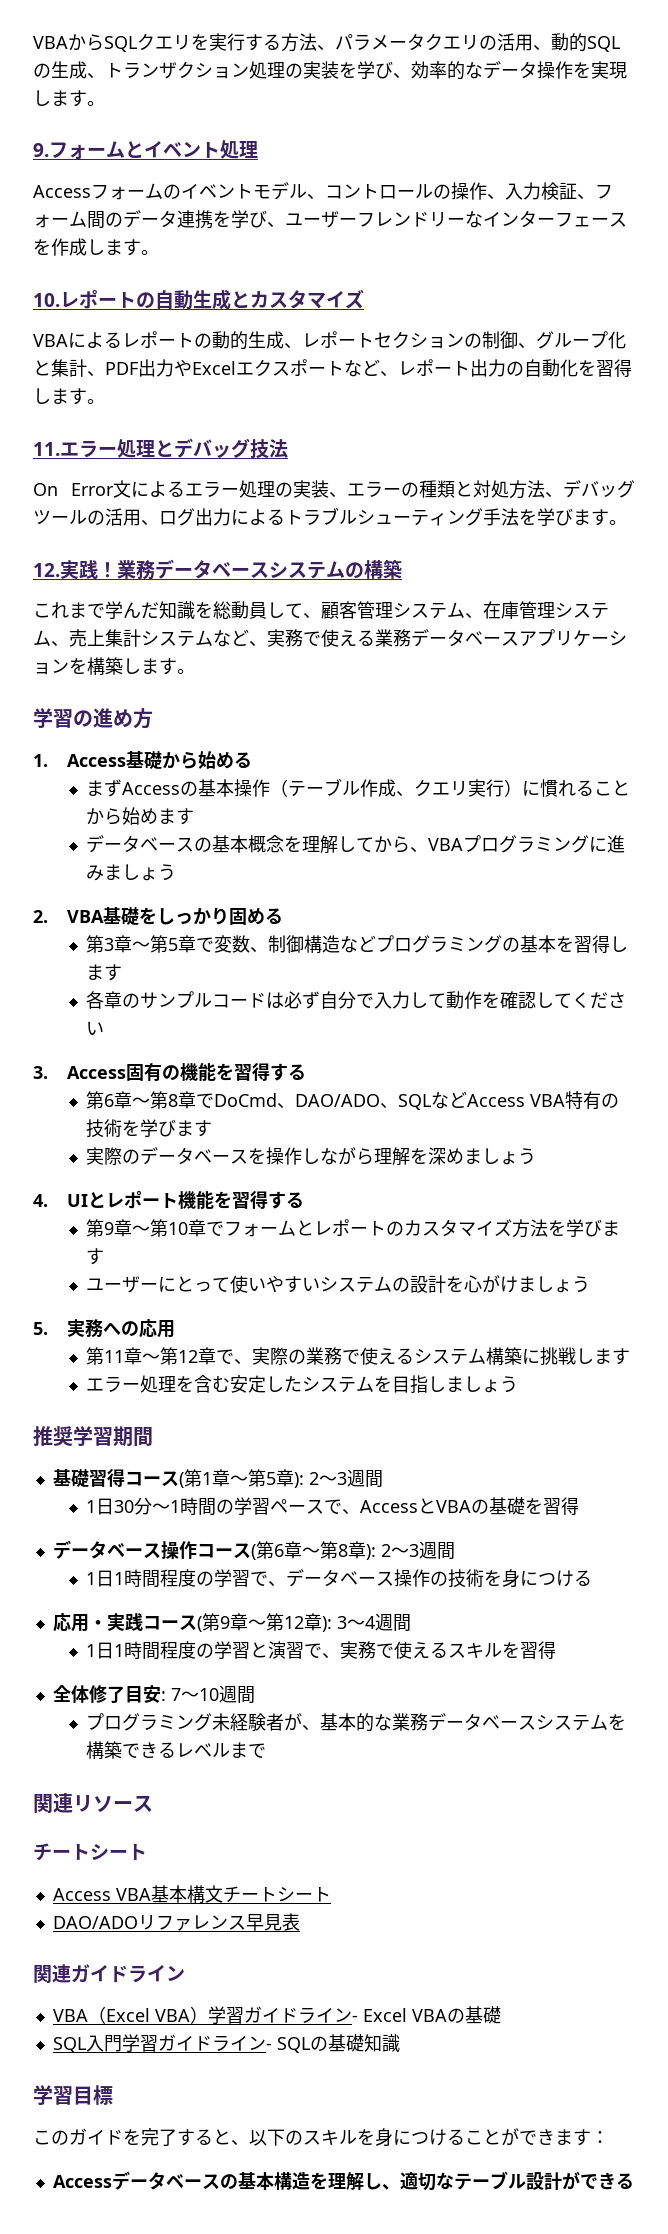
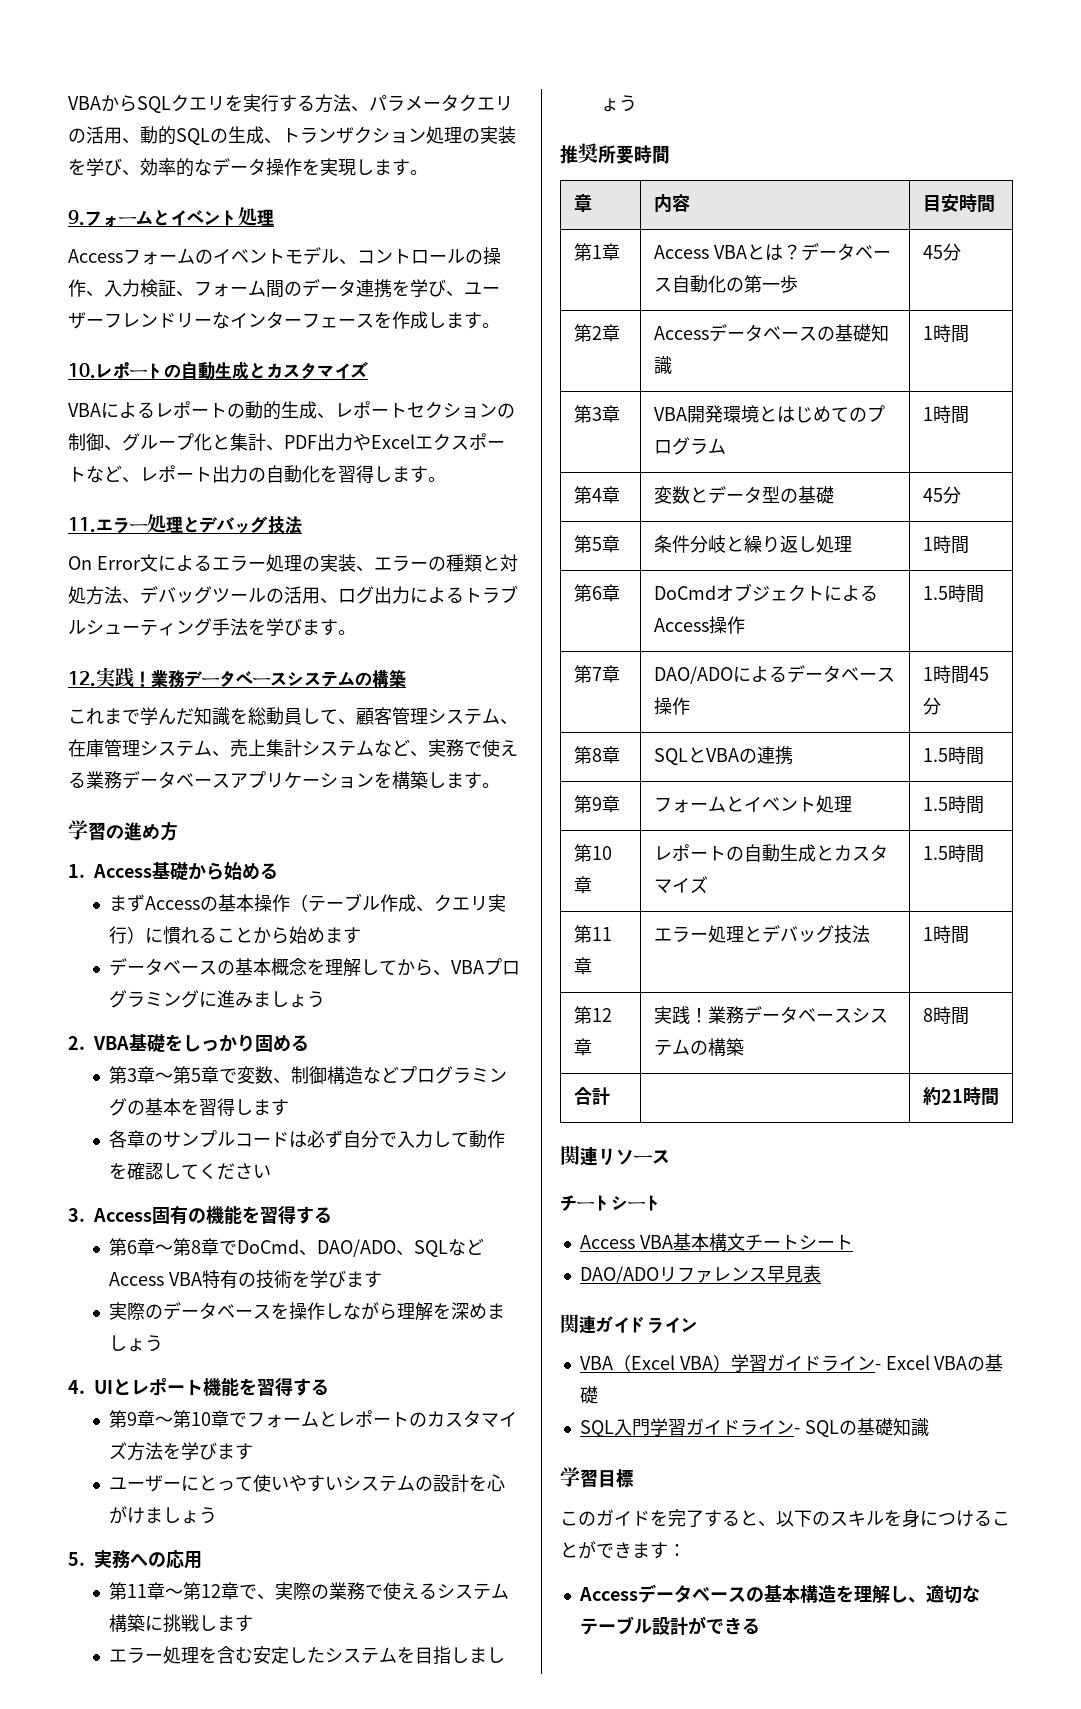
[73,1426,153,1447] [52,1469,383,1488] [86,1497,580,1516] [52,1540,455,1560] [86,1569,593,1588] [52,1613,411,1632] [86,1641,557,1660] [52,1685,255,1704] [86,1713,627,1732] [86,1741,267,1759] 学習期間 // 基礎習得コース(第1章～第5章): 2～3週間 // 1日30分～1時間の学習ペースで、AccessとVBAの基礎を習得 // データベース操作コース(第6章～第8章): 2～3週間 // 1日1時間程度の学習で、データベース操作の技術を身につける // 応用・実践コース(第9章～第12章): 3～4週間 // 1日1時間程度の学習と演習で、実務で使えるスキルを習得 // 全体修了目安: 7～10週間 // プログラミング未経験者が、基本的な業務データベースシステムを構築できるレベルまで -> [598,145,670,164] [573,194,592,212] [653,194,690,213] [922,194,995,212] [573,243,620,261] [653,243,891,261] [653,275,798,293] [922,243,961,261] [573,324,620,342] [653,324,889,342] [653,356,672,375] [922,324,969,343] [573,405,620,423] [653,405,885,423] [653,437,726,455] [922,405,969,424] [573,486,620,504] [653,486,834,504] [922,486,961,504] [573,535,620,553] [653,535,852,553] [922,535,969,554] [573,584,620,602] [653,583,878,602] [653,616,745,634] [922,584,984,603] [573,665,620,683] [653,665,895,684] [653,697,690,715] [922,665,989,684] [922,697,941,715] [573,746,620,764] [653,746,793,765] [922,746,984,765] [573,795,620,813] [653,795,852,813] [922,795,984,814] [573,844,612,862] [573,876,592,894] [653,844,888,862] [653,876,708,894] [922,844,984,863] [573,925,612,943] [573,957,592,975] [653,925,870,944] [922,925,969,944] [573,1006,612,1024] [573,1038,592,1056] [653,1006,888,1024] [653,1038,744,1056] [922,1006,969,1025] [573,1087,610,1105] [922,1087,999,1106] 所要時間 // 章 | 内容 | 目安時間 // 第1章 | Access VBAとは？データベース自動化の第一歩 | 45分 // 第2章 | Accessデータベースの基礎知識 | 1時間 // 第3章 | VBA開発環境とはじめてのプログラム | 1時間 // 第4章 | 変数とデータ型の基礎 | 45分 // 第5章 | 条件分岐と繰り返し処理 | 1時間 // 第6章 | DoCmdオブジェクトによるAccess操作 | 1.5時間 // 第7章 | DAO/ADOによるデータベース操作 | 1時間45分 // 第8章 | SQLとVBAの連携 | 1.5時間 // 第9章 | フォームとイベント処理 | 1.5時間 // 第10章 | レポートの自動生成とカスタマイズ | 1.5時間 // 第11章 | エラー処理とデバッグ技法 | 1時間 // 第12章 | 実践！業務データベースシステムの構築 | 8時間 // 合計 | | 約21時間

